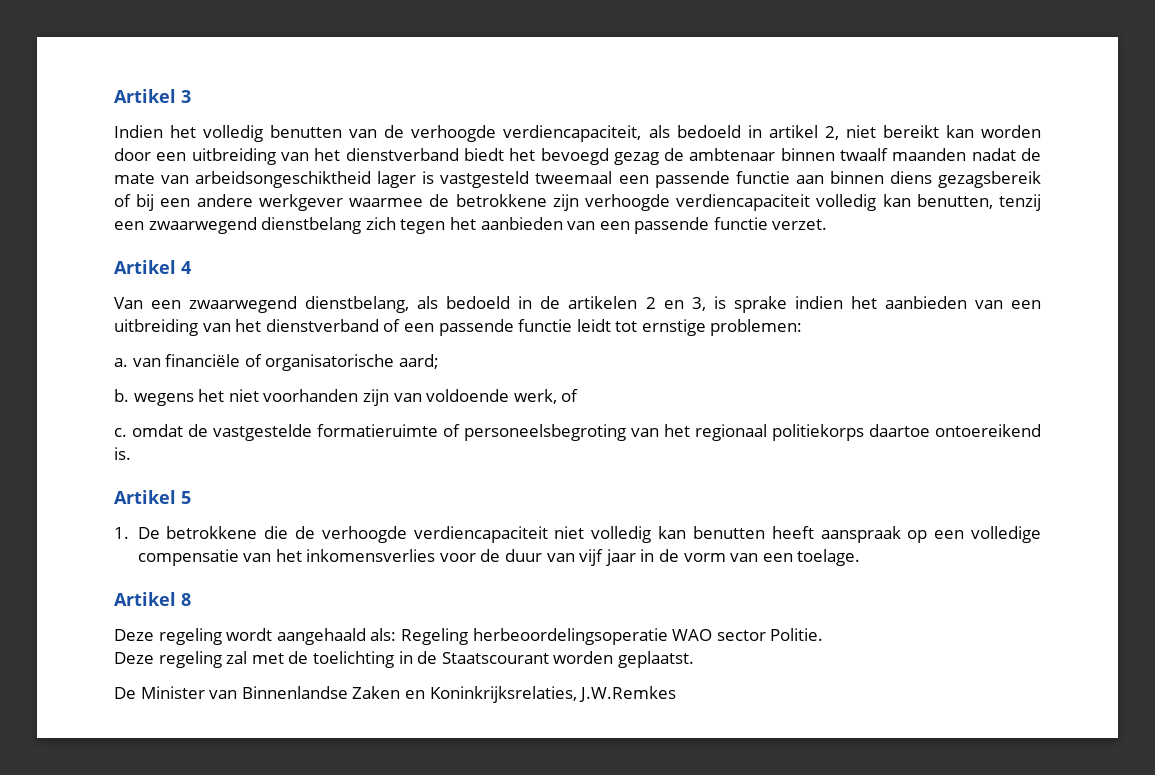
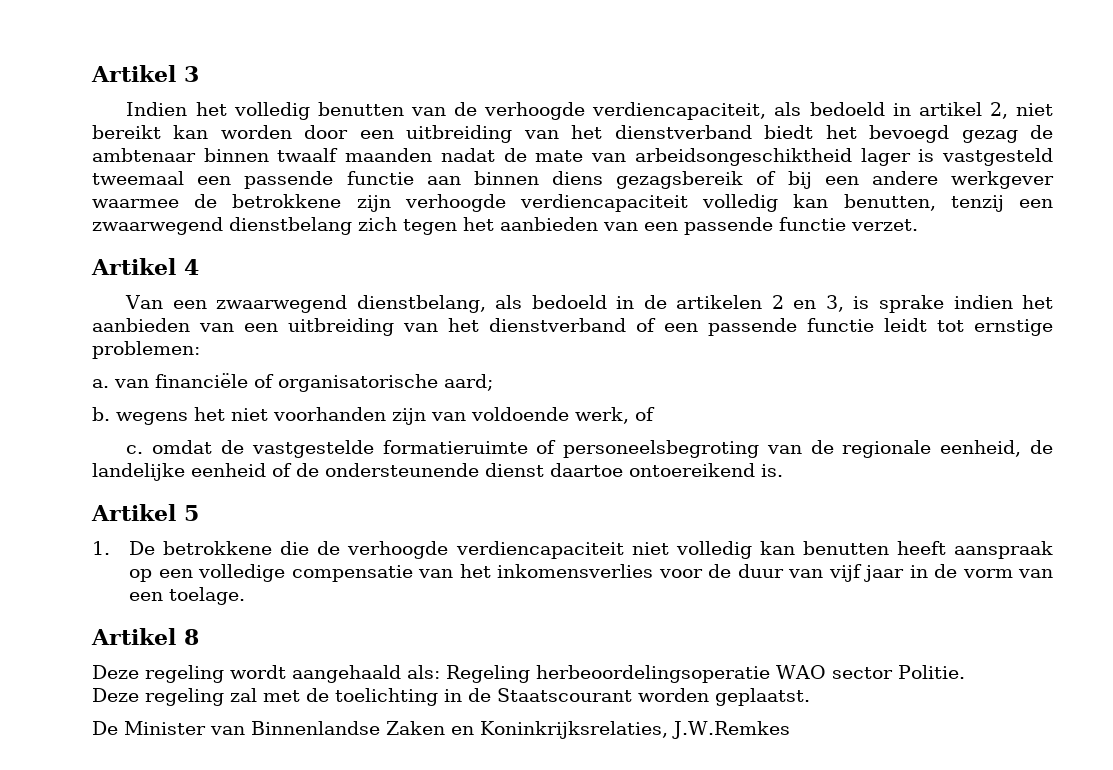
[664,424,864,441] het regionaal politiekorps -> [810,440,1053,458] [92,463,544,481] de regionale eenheid, de landelijke eenheid of de ondersteunende dienst

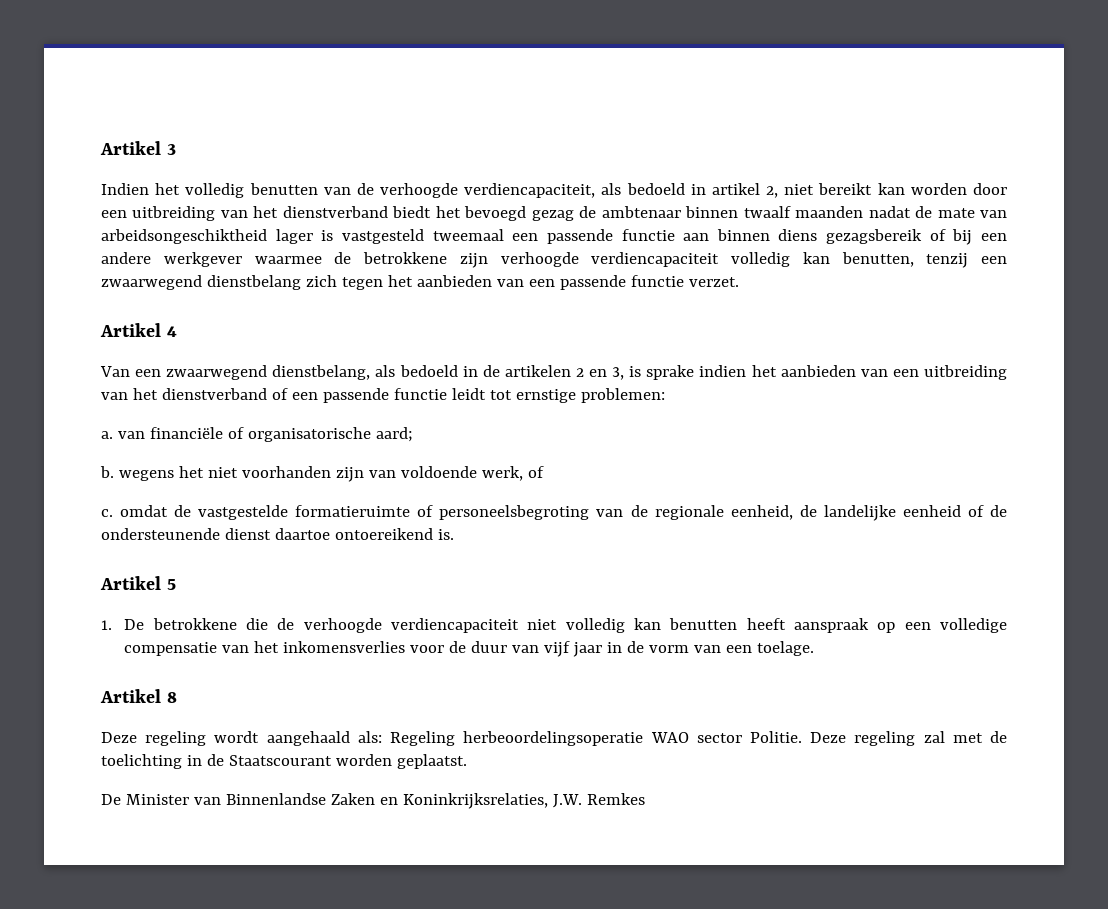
(965, 672) // -> (802, 737) none
[672,721,790,739] J.W.Remkes -> [552,793,645,808] J.W. Remkes

